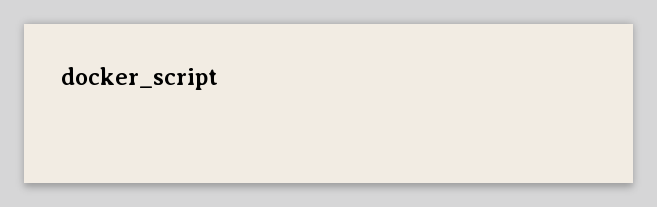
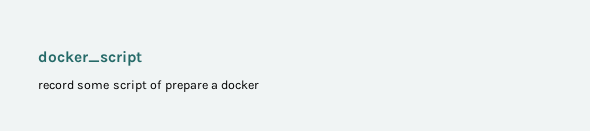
(218, 78) none -> [38,80,260,92] // record some script of prepare a docker

